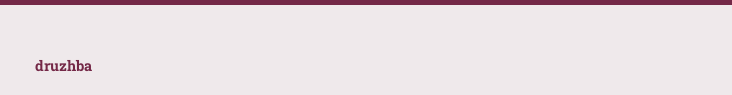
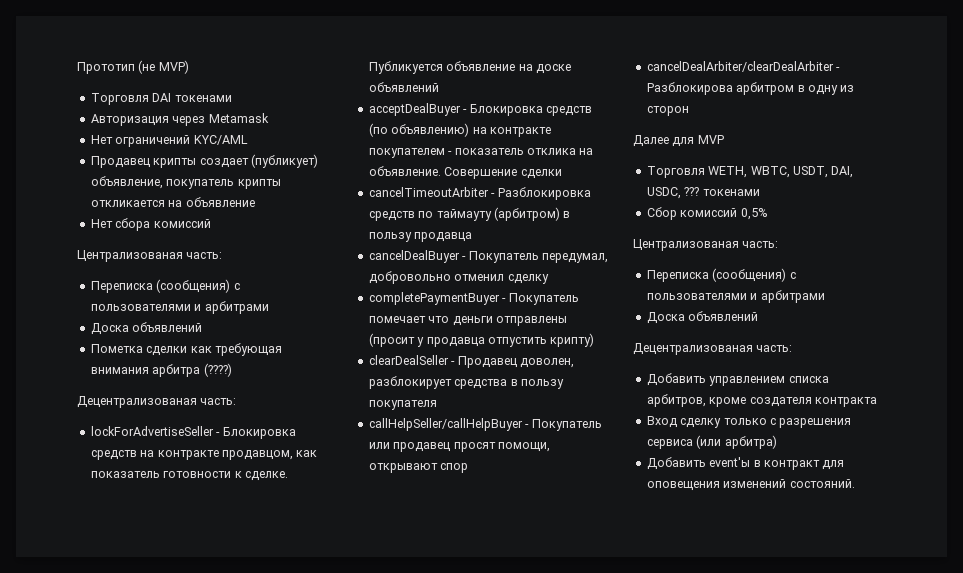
[35,59,92,72] druzhba -> [77,60,189,74] [90,93,232,105] [90,113,269,126] [90,135,248,147] [90,154,318,168] [90,176,281,189] [90,197,255,207] [90,218,211,231] [77,250,223,262] [90,279,240,293] [90,301,269,314] [90,322,203,335] [90,343,282,356] [90,363,232,377] [77,396,237,408] [90,426,296,439] [90,450,318,460] [90,471,288,481] [368,61,571,74] [368,82,439,92] [368,103,592,116] [368,123,551,137] [368,148,594,158] [368,166,562,179] [368,187,591,200] [368,207,571,221] [368,232,473,242] [368,250,608,263] [368,271,549,284] [368,292,579,305] [368,316,567,326] [368,333,595,347] [368,355,574,368] [368,376,564,389] [368,400,437,410] [368,418,602,431] [368,442,550,452] [368,463,469,473] [646,61,841,72] [646,82,855,95] [646,106,689,116] [633,135,724,147] [646,166,854,178] [646,187,760,199] [646,207,768,220] [633,239,779,251] [646,268,796,282] [646,290,825,303] [646,311,759,324] [633,343,793,355] [646,373,829,386] [646,394,877,407] [646,416,852,428] [646,435,777,449] [646,457,845,470] [646,479,855,491] Прототип (не MVP) // Торговля DAI токенами // Авторизация через Metamask // Нет ограничений KYC/AML // Продавец крипты создает (публикует) объявление, покупатель крипты откликается на объявление // Нет сбора комиссий // Централизованая часть: // Переписка (сообщения) с пользователями и арбитрами // Доска объявлений // Пометка сделки как требующая внимания арбитра (????) // Децентрализованая часть: // lockForAdvertiseSeller - Блокировка средств на контракте продавцом, как показатель готовности к сделке. Публикуется объявление на доске объявлений // acceptDealBuyer - Блокировка средств (по объявлению) на контракте покупателем - показатель отклика на объявление. Совершение сделки // cancelTimeoutArbiter - Разблокировка средств по таймауту (арбитром) в пользу продавца // cancelDealBuyer - Покупатель передумал, добровольно отменил сделку // completePaymentBuyer - Покупатель помечает что деньги отправлены (просит у продавца отпустить крипту) // clearDealSeller - Продавец доволен, разблокирует средства в пользу покупателя // callHelpSeller/callHelpBuyer - Покупатель или продавец просят помощи, открывают спор // cancelDealArbiter/clearDealArbiter - Разблокирова арбитром в одну из сторон // Далее для MVP // Торговля WETH, WBTC, USDT, DAI, USDC, ??? токенами // Сбор комиссий 0,5% // Централизованая часть: // Переписка (сообщения) с пользователями и арбитрами // Доска объявлений // Децентрализованая часть: // Добавить управлением списка арбитров, кроме создателя контракта // Вход сделку только с разрешения сервиса (или арбитра) // Добавить event'ы в контракт для оповещения изменений состояний.

